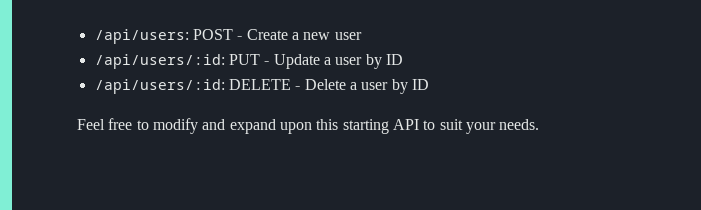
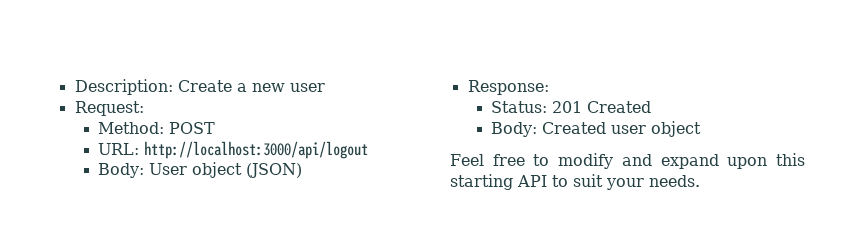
[94,29,243,44] /api/users: POST - -> [74,79,173,95] Description:
[94,54,403,69] [94,79,429,94] /api/users/:id: PUT - Update a user by ID // /api/users/:id: DELETE - Delete a user by ID -> [74,101,144,116] [98,122,216,134] [98,141,369,159] [98,162,303,178] [467,80,549,95] [491,101,652,113] [491,121,702,137] Request: // Method: POST // URL: http://localhost:3000/api/logout // Body: User object (JSON) // Response: // Status: 201 Created // Body: Created user object

